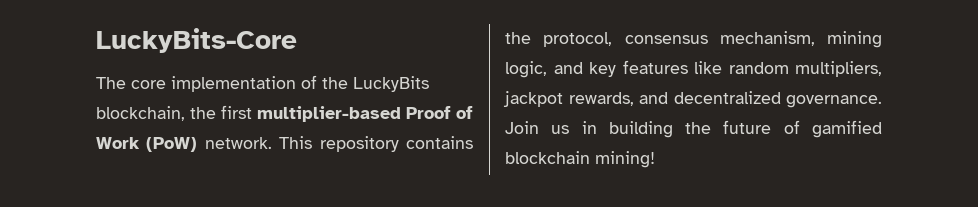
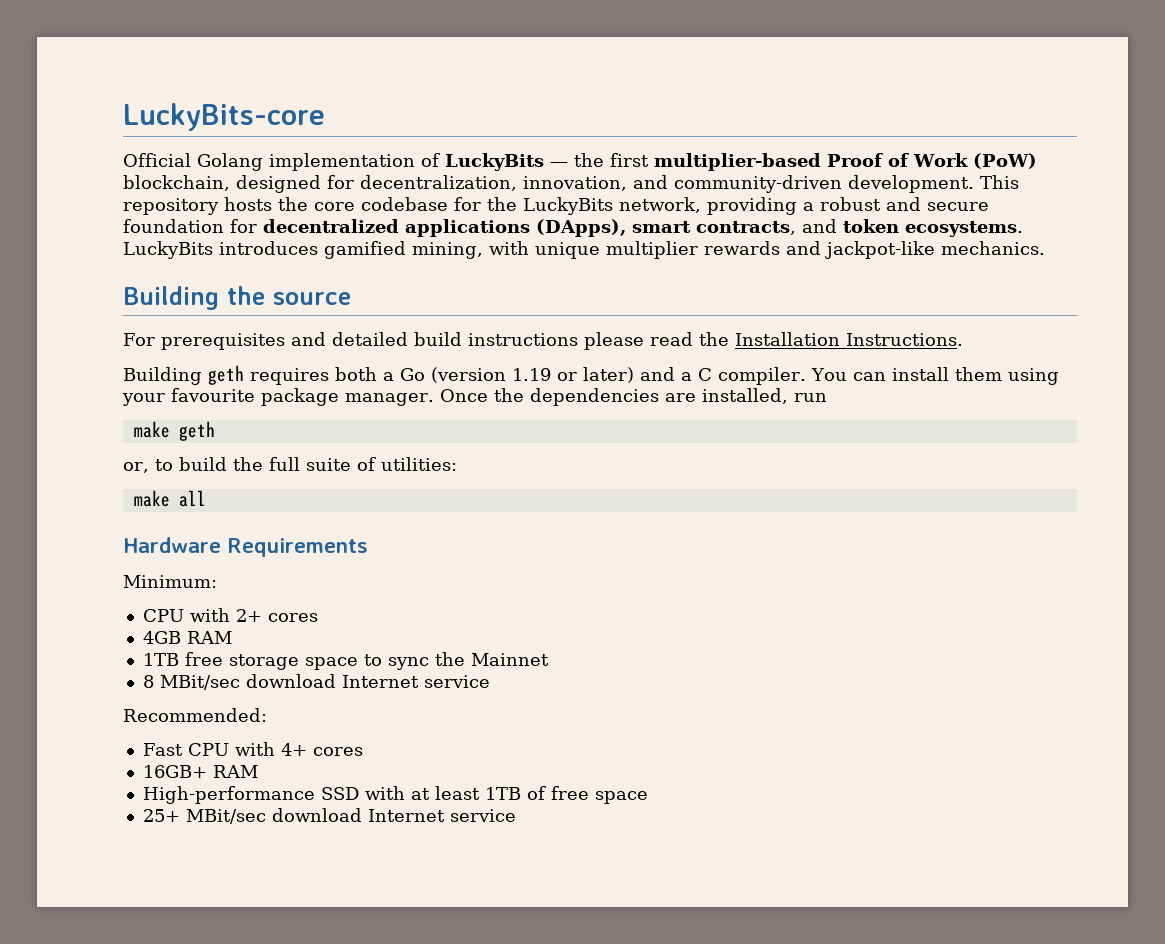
[96,28,297,53] [96,75,429,92] [96,106,185,121] LuckyBits-Core // The core implementation of the LuckyBits blockchain, -> [123,103,325,131] [123,153,568,171] LuckyBits-core // Official Golang implementation of LuckyBits —
[204,136,473,152] [505,31,882,48] [505,60,882,78] [503,91,882,108] [505,120,882,138] [505,151,655,168] network. This repository contains the protocol, consensus mechanism, mining logic, and key features like random multipliers, jackpot rewards, and decentralized governance. Join us in building the future of gamified blockchain mining! -> [123,175,1019,193] [123,197,989,215] [123,219,1023,237] [123,241,1045,259] [123,286,351,310] [123,332,963,350] [123,365,1059,385] [122,388,827,406] [133,421,215,441] [123,457,457,473] [133,490,206,507] [123,537,368,557] [123,575,217,588] [142,608,318,622] [142,631,232,644] [142,652,549,670] [142,674,490,690] [123,708,267,722] [142,742,363,756] [142,765,258,778] [142,786,648,804] [142,808,516,824] blockchain, designed for decentralization, innovation, and community-driven development. This repository hosts the core codebase for the LuckyBits network, providing a robust and secure foundation for decentralized applications (DApps), smart contracts, and token ecosystems. LuckyBits introduces gamified mining, with unique multiplier rewards and jackpot-like mechanics. // Building the source // For prerequisites and detailed build instructions please read the Installation Instructions. // Building geth requires both a Go (version 1.19 or later) and a C compiler. You can install them using your favourite package manager. Once the dependencies are installed, run // make geth // or, to build the full suite of utilities: // make all // Hardware Requirements // Minimum: // CPU with 2+ cores // 4GB RAM // 1TB free storage space to sync the Mainnet // 8 MBit/sec download Internet service // Recommended: // Fast CPU with 4+ cores // 16GB+ RAM // High-performance SSD with at least 1TB of free space // 25+ MBit/sec download Internet service

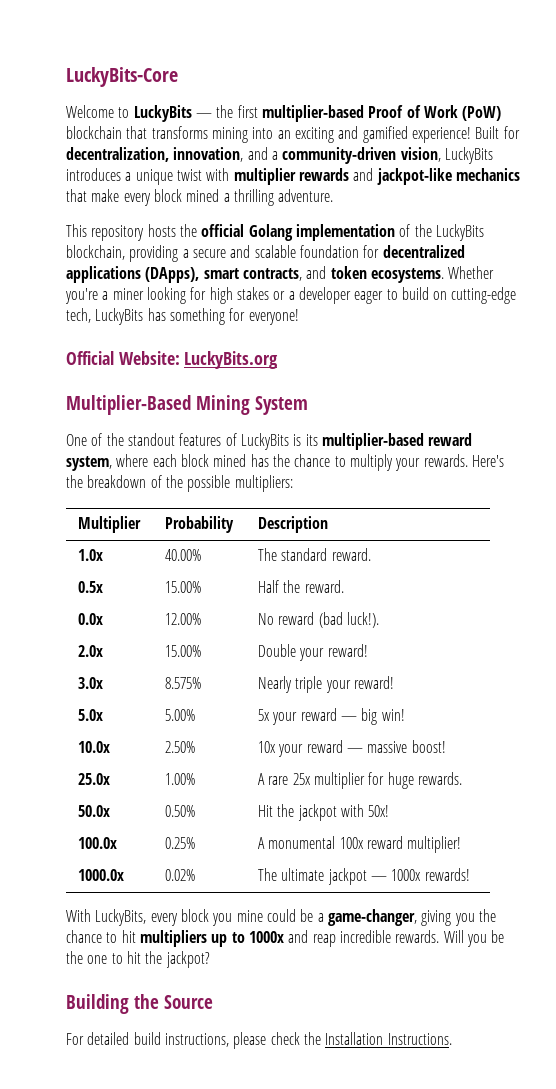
[123,103,325,131] [123,153,440,171] LuckyBits-core // Official Golang implementation of -> [66,67,178,87] [66,105,130,118] LuckyBits-Core // Welcome to
[123,175,1019,193] [123,197,481,215] blockchain, designed for decentralization, innovation, and community-driven development. This repository hosts the core codebase for -> [66,126,520,143] [66,147,493,164] [66,168,520,185] [66,189,334,206] [66,224,411,241] blockchain that transforms mining into an exciting and gamified experience! Built for decentralization, innovation, and a community-driven vision, LuckyBits introduces a unique twist with multiplier rewards and jackpot-like mechanics that make every block mined a thrilling adventure. // This repository hosts the official Golang implementation of
[619,197,701,213] network, -> [66,245,125,260] blockchain,
[820,197,989,211] robust and secure -> [192,245,296,258] secure and scalable
[123,241,1045,259] LuckyBits introduces gamified mining, with unique multiplier rewards and jackpot-like mechanics. -> [448,266,495,279] [65,287,517,304] [66,308,299,325] [66,351,279,369] [66,395,308,415] [66,433,473,450] [66,454,504,471] [66,475,293,492] [78,516,142,533] [165,516,235,533] [258,516,329,533] [78,549,104,561] [165,549,202,561] [258,548,371,561] [78,581,104,593] [165,581,202,593] [258,580,344,593] [78,613,104,625] [165,613,202,625] [258,612,380,628] [78,645,104,657] [165,645,202,657] [258,644,368,661] [78,677,104,689] [165,677,202,689] [258,676,395,693] [78,709,104,721] [165,709,196,721] [258,708,405,725] [78,741,111,753] [165,741,196,753] [258,740,446,757] [78,773,111,785] [165,773,196,785] [258,772,463,789] [78,805,111,817] [165,805,196,817] [258,804,390,821] [78,837,118,849] [165,837,196,849] [258,836,462,853] [78,869,125,881] [165,869,196,881] [258,868,470,885] [66,909,496,926] [66,930,505,947] [66,951,210,968] Whether you're a miner looking for high stakes or a developer eager to build on cutting-edge tech, LuckyBits has something for everyone! // Official Website: LuckyBits.org // Multiplier-Based Mining System // One of the standout features of LuckyBits is its multiplier-based reward system, where each block mined has the chance to multiply your rewards. Here's the breakdown of the possible multipliers: // Multiplier | Probability | Description // 1.0x | 40.00% | The standard reward. // 0.5x | 15.00% | Half the reward. // 0.0x | 12.00% | No reward (bad luck!). // 2.0x | 15.00% | Double your reward! // 3.0x | 8.575% | Nearly triple your reward! // 5.0x | 5.00% | 5x your reward — big win! // 10.0x | 2.50% | 10x your reward — massive boost! // 25.0x | 1.00% | A rare 25x multiplier for huge rewards. // 50.0x | 0.50% | Hit the jackpot with 50x! // 100.0x | 0.25% | A monumental 100x reward multiplier! // 1000.0x | 0.02% | The ultimate jackpot — 1000x rewards! // With LuckyBits, every block you mine could be a game-changer, giving you the chance to hit multipliers up to 1000x and reap incredible rewards. Will you be the one to hit the jackpot?
[273,292,351,305] source -> [164,995,213,1009] Source
[160,332,963,350] [123,365,1059,385] [122,388,827,406] [133,421,215,441] [123,457,457,473] [133,490,206,507] [123,537,368,557] [123,575,217,588] [142,608,318,622] [142,631,232,644] [142,652,549,670] [142,674,490,690] [123,708,267,722] [142,742,363,756] [142,765,258,778] [142,786,648,804] [142,808,516,824] prerequisites and detailed build instructions please read the Installation Instructions. // Building geth requires both a Go (version 1.19 or later) and a C compiler. You can install them using your favourite package manager. Once the dependencies are installed, run // make geth // or, to build the full suite of utilities: // make all // Hardware Requirements // Minimum: // CPU with 2+ cores // 4GB RAM // 1TB free storage space to sync the Mainnet // 8 MBit/sec download Internet service // Recommended: // Fast CPU with 4+ cores // 16GB+ RAM // High-performance SSD with at least 1TB of free space // 25+ MBit/sec download Internet service -> [87,1032,452,1049] detailed build instructions, please check the Installation Instructions.

